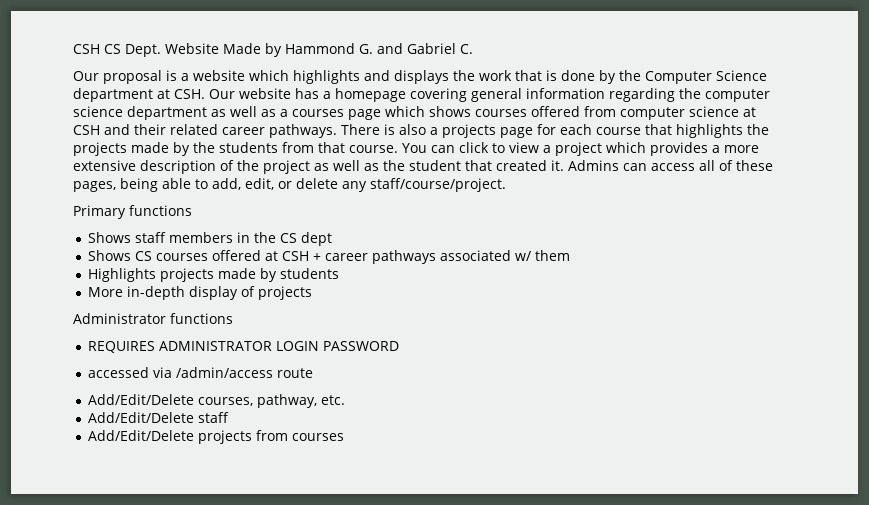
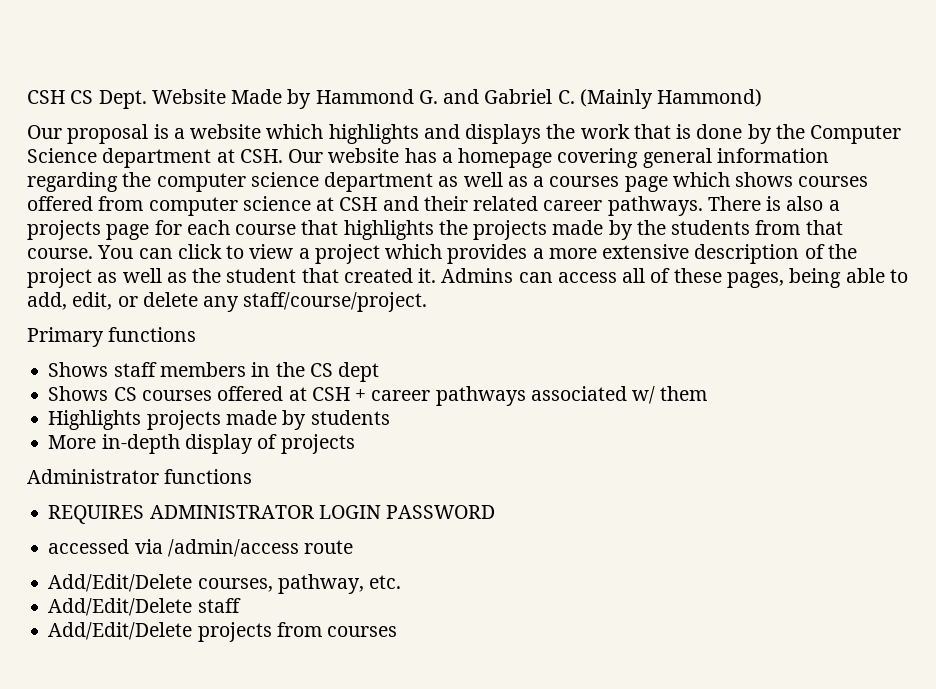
(473, 49) none -> [579,89,763,109] (Mainly Hammond)

